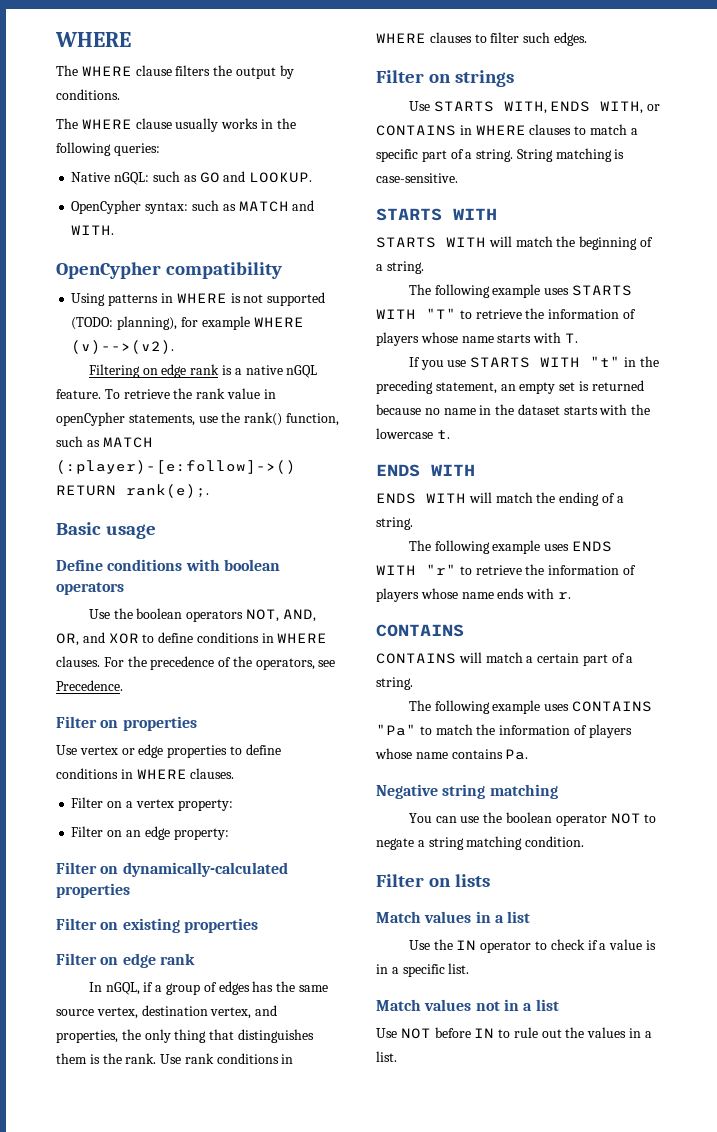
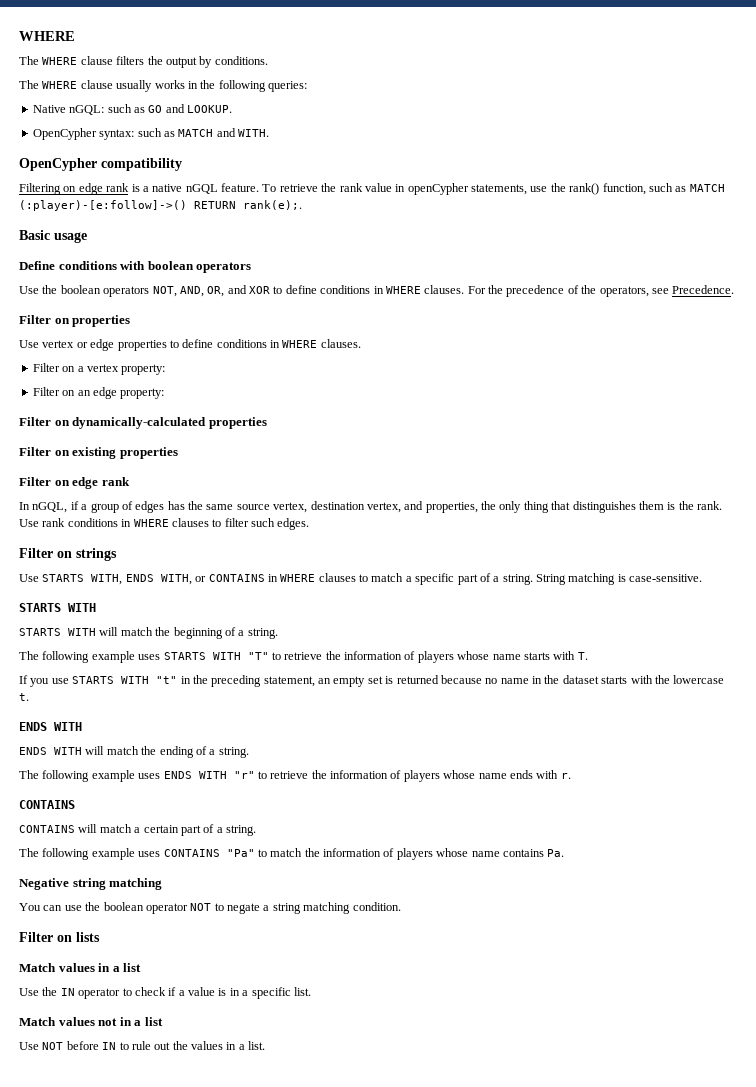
[71,292,326,306] [71,316,304,330] [71,340,175,354] // Using patterns in WHERE is not supported (TODO: planning), for example WHERE (v)-->(v2). -> (182, 164) none

